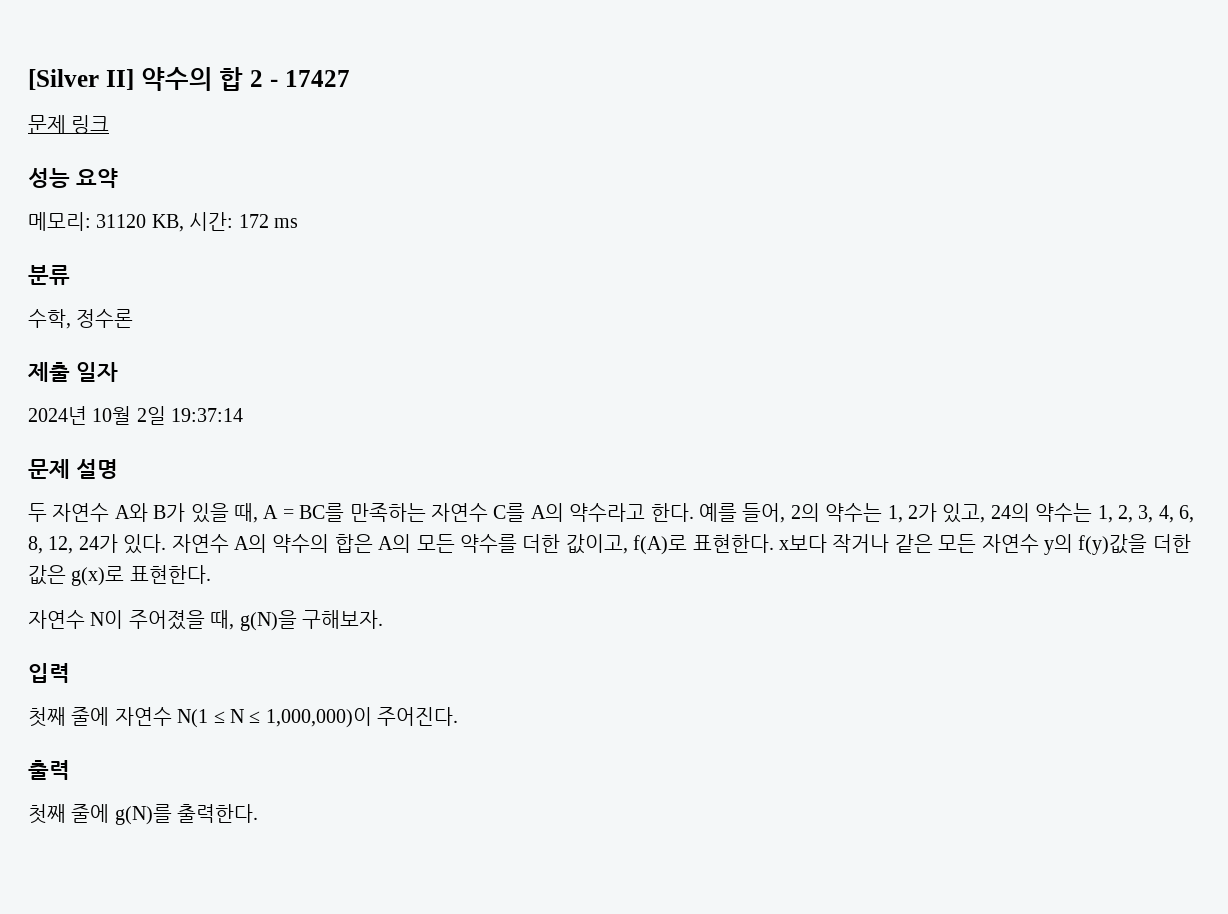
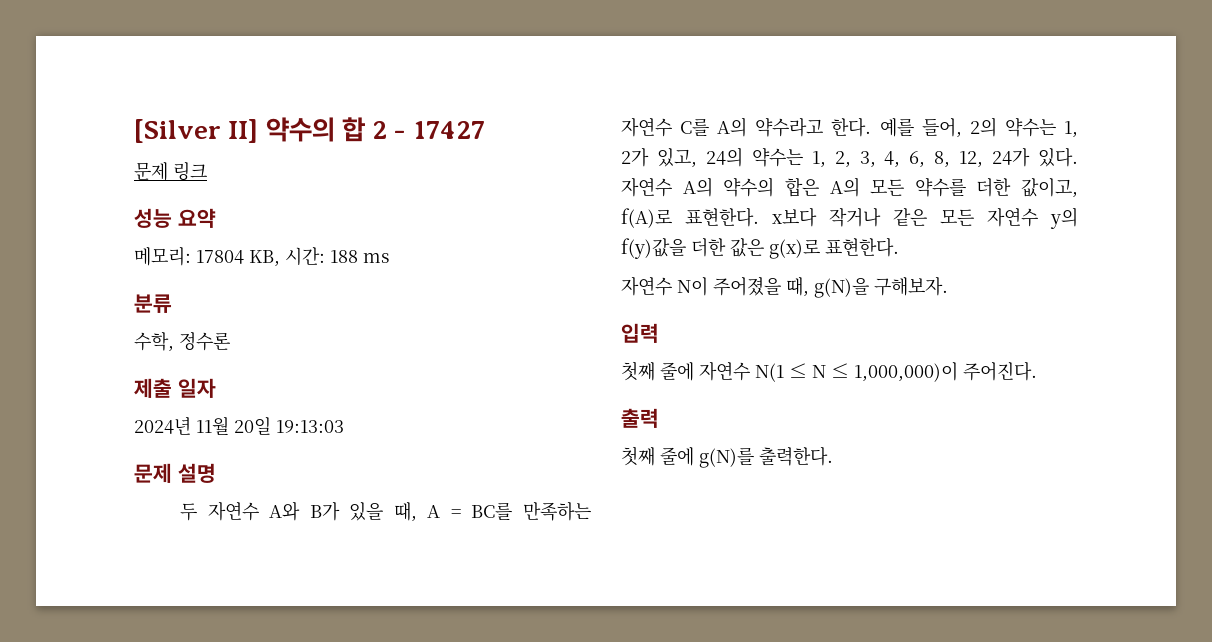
[96,214,147,228] 31120 -> [196,250,244,264] 17804
[238,214,269,228] 172 -> [330,250,358,263] 188
[92,406,244,425] 10월 2일 19:37:14 -> [196,417,344,435] 11월 20일 19:13:03

